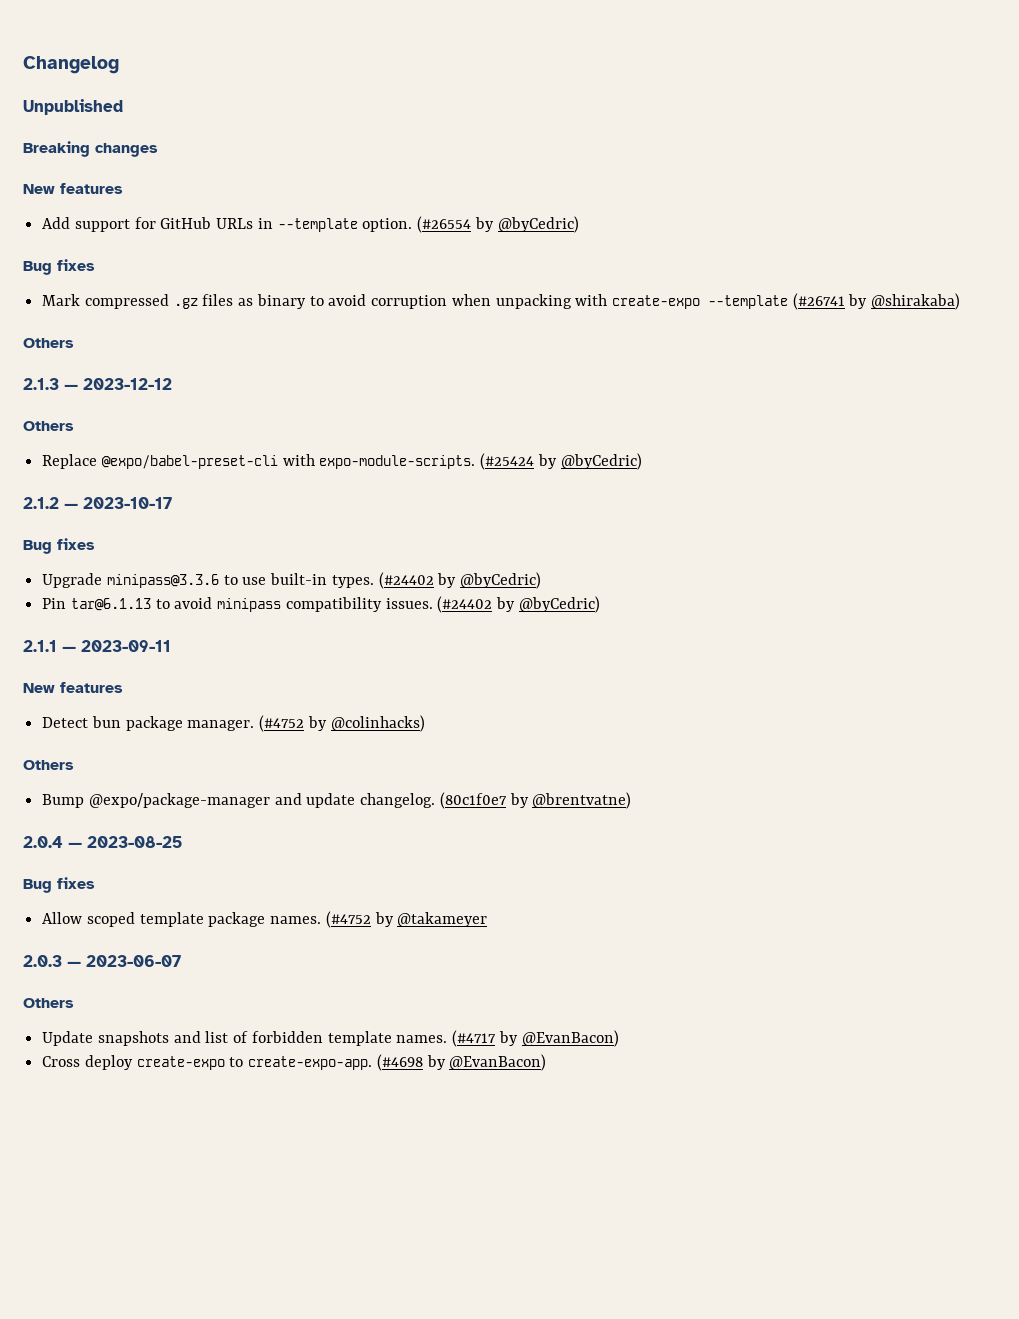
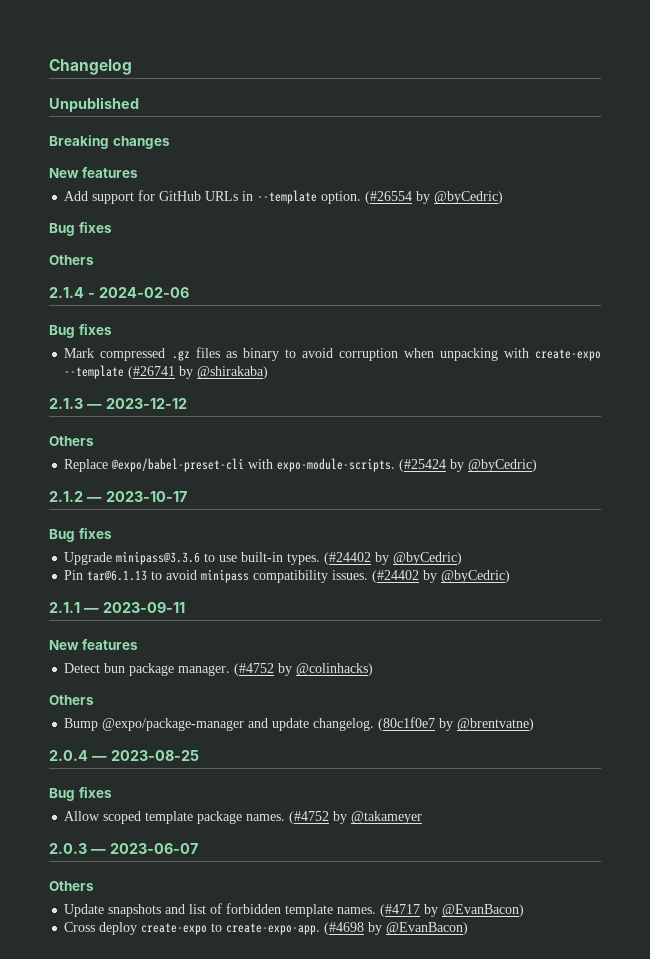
(95, 265) none -> [49,255,94,265] [49,287,189,298] [49,324,112,338] // Others // 2.1.4 - 2024-02-06 // Bug fixes
[23,338,74,348] // Others -> (269, 372) none

